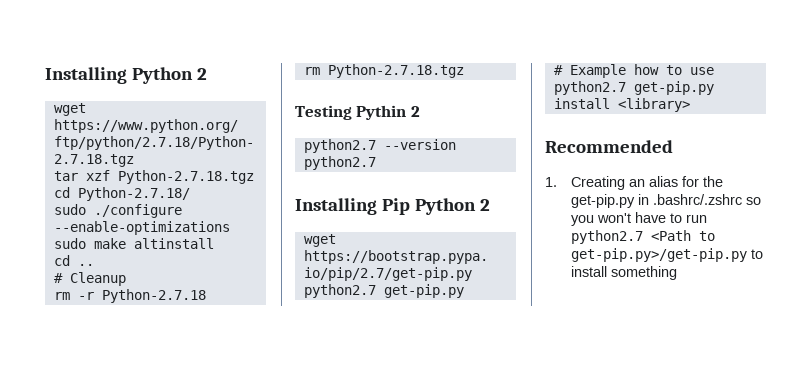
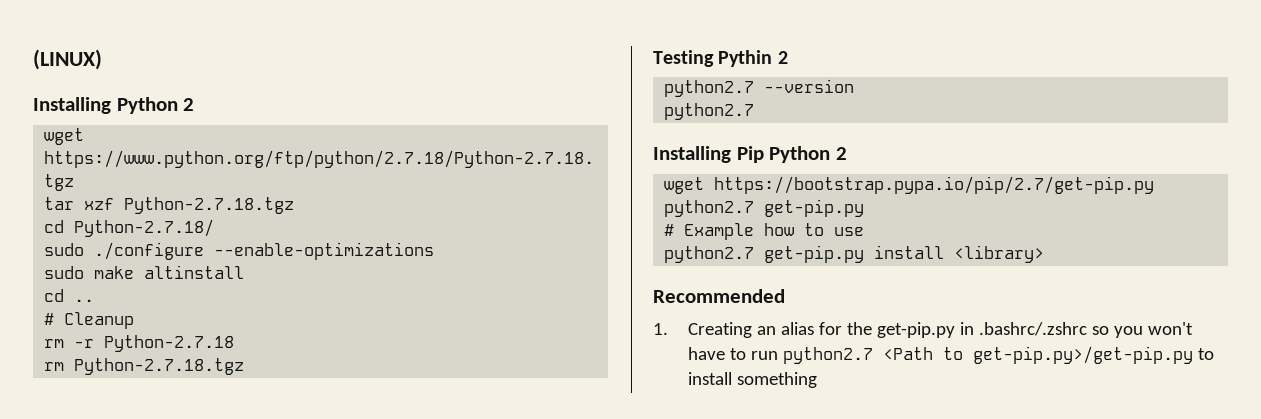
(45, 75) none -> [33,49,102,70] (LINUX) //

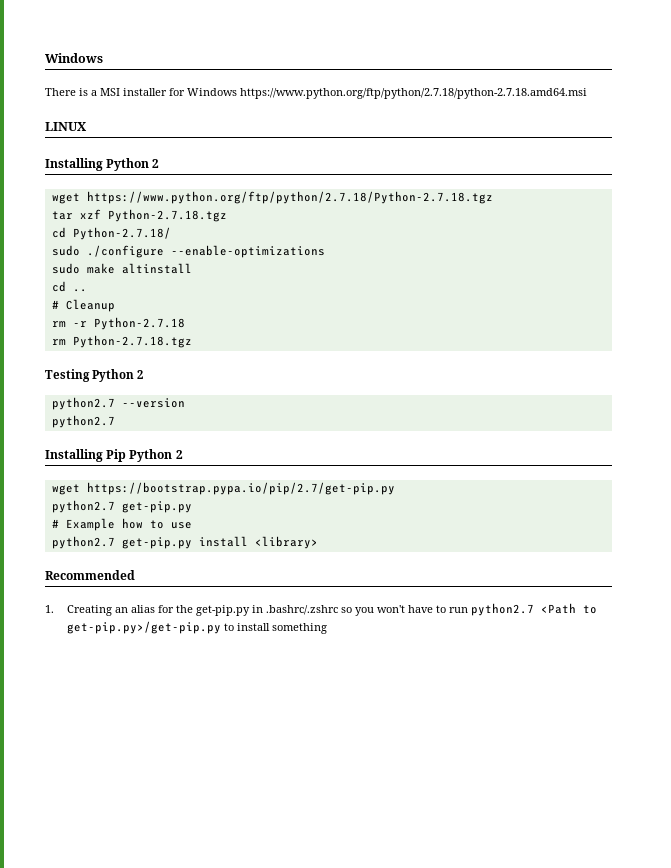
[33,49,102,70] (LINUX) -> [45,53,103,63] [45,88,587,99] [45,122,87,131] Windows // There is a MSI installer for Windows https://www.python.org/ftp/python/2.7.18/python-2.7.18.amd64.msi // LINUX
[718,50,773,67] Pythin -> [92,369,135,382] Python

